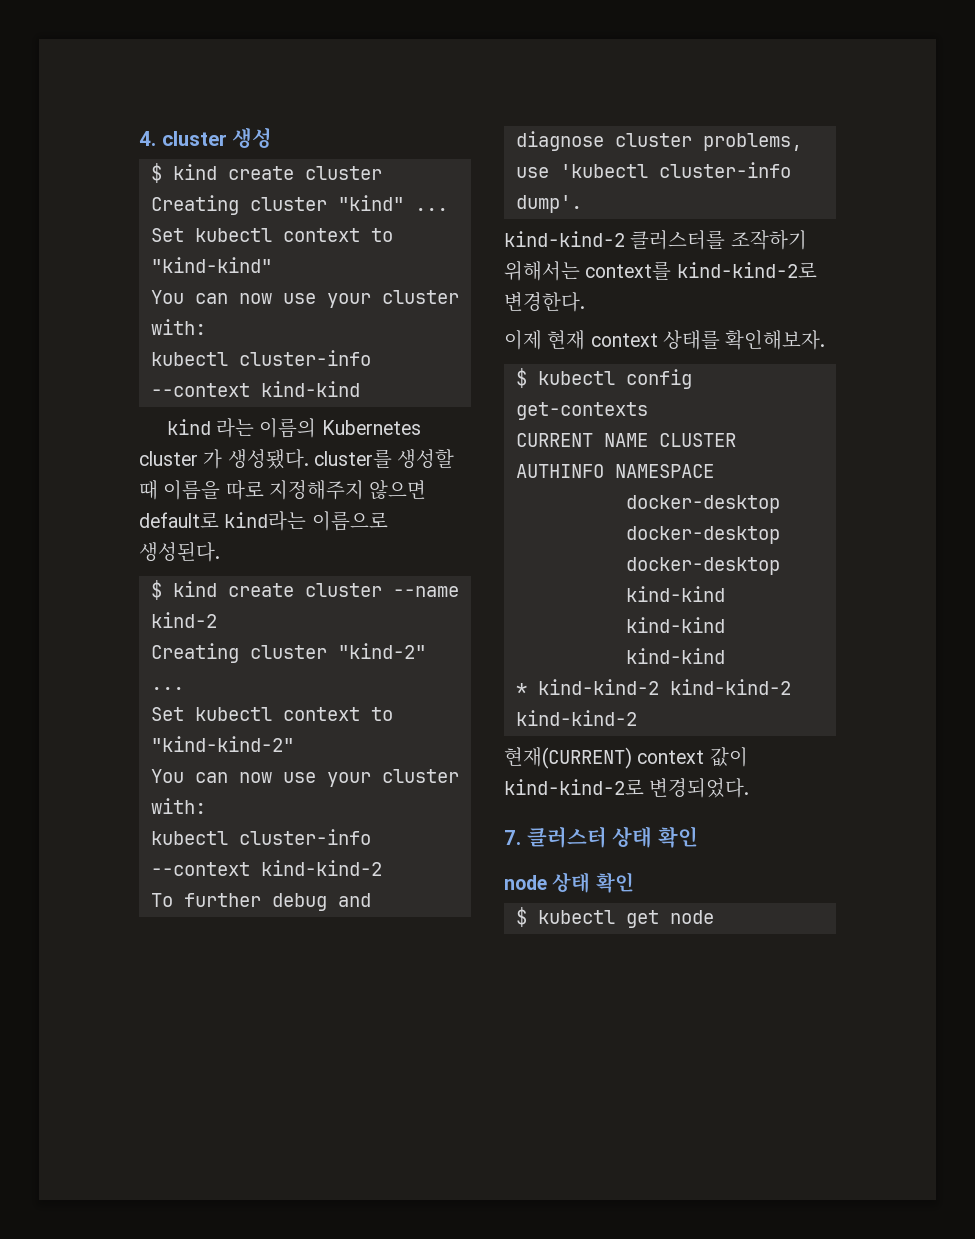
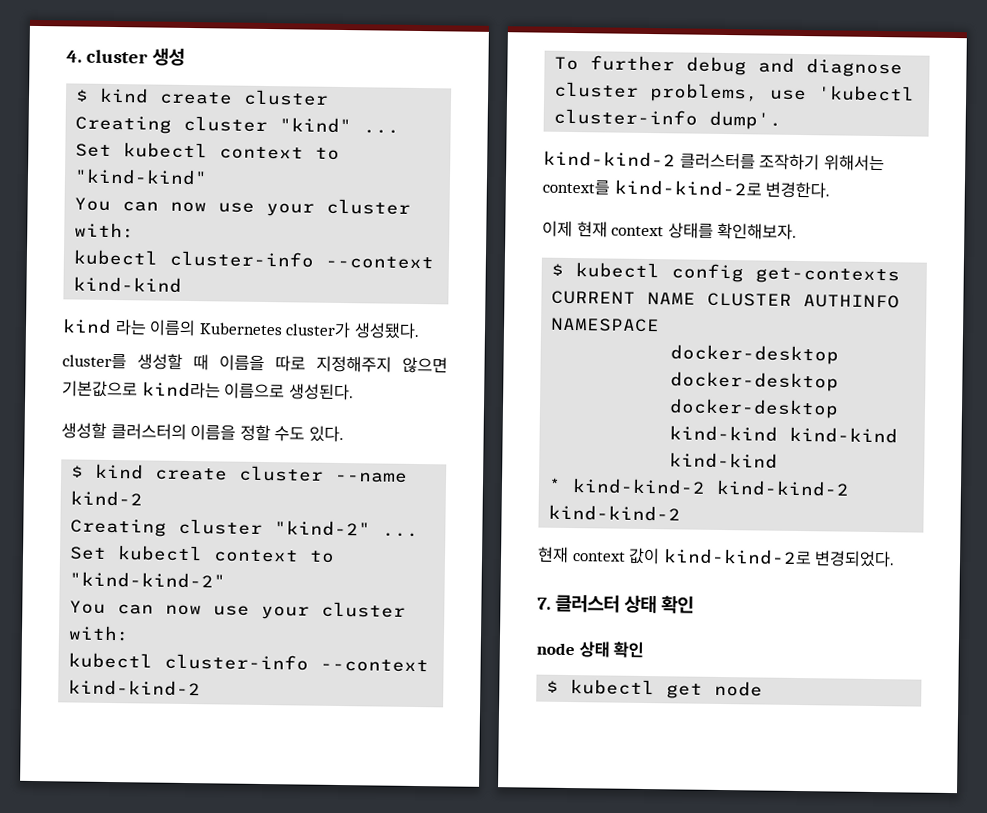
[139,449,223,469] cluster 가 -> [285,321,352,339] cluster가
(309, 459) none -> (420, 331) //
[139,512,219,528] default로 -> [62,380,138,398] 기본값으로
(220, 552) none -> [61,422,344,443] // 생성할 클러스터의 이름을 정할 수도 있다.
[504,747,632,769] 현재(CURRENT) -> [537,546,569,563] 현재

